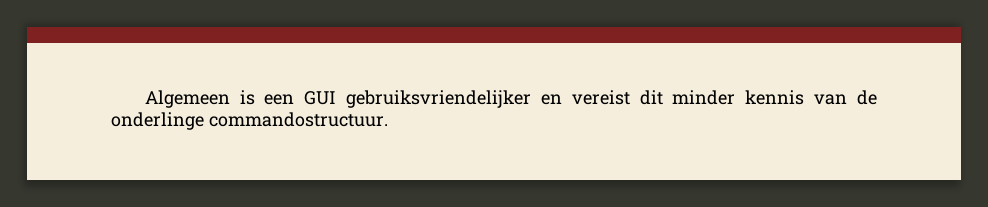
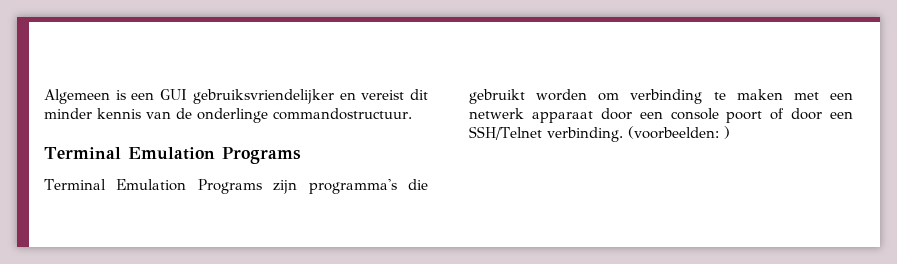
(388, 119) none -> [44,147,301,164] [44,179,428,194] [469,89,853,104] [469,108,853,123] [469,126,730,142] // Terminal Emulation Programs // Terminal Emulation Programs zijn programma's die gebruikt worden om verbinding te maken met een netwerk apparaat door een console poort of door een SSH/Telnet verbinding. (voorbeelden: )

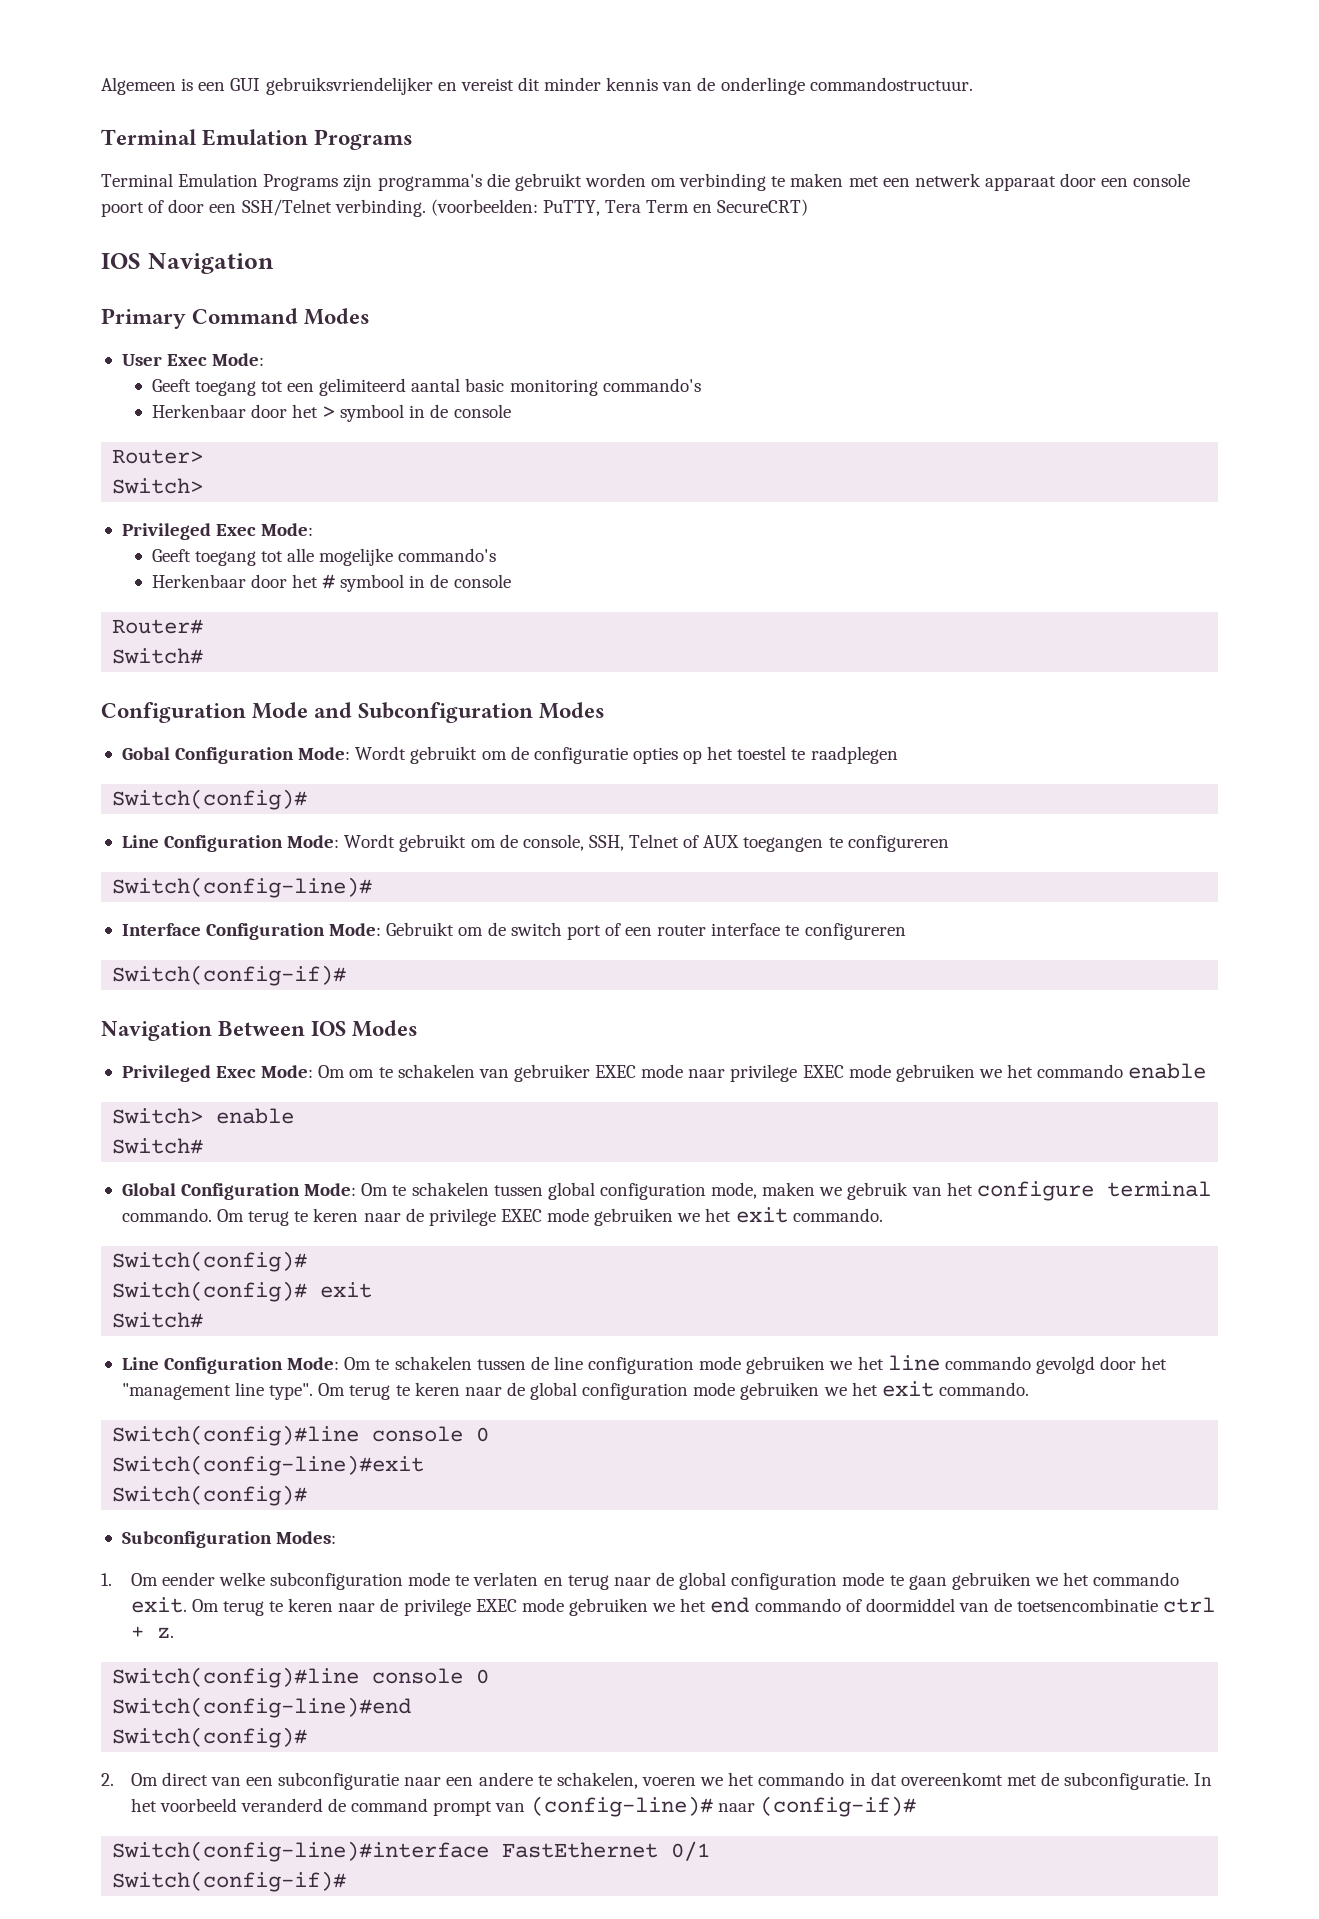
[723,126,730,139] ) -> [542,199,809,216] [101,253,274,274] [101,308,371,329] [121,353,265,366] [151,378,701,396] [151,404,511,422] [112,449,204,464] [112,478,204,494] [121,523,314,540] [151,548,497,566] [151,574,511,592] [112,619,204,634] [112,648,204,664] [101,702,606,723] [121,746,898,764] [112,789,308,810] [121,834,949,852] [112,877,373,898] [121,922,906,940] [112,965,347,986] [101,1020,419,1041] [121,1063,1207,1082] [112,1108,295,1124] [112,1138,204,1154] [121,1181,1211,1201] [121,1207,883,1226] [112,1251,308,1272] [112,1281,373,1302] [112,1312,204,1328] [121,1355,1168,1374] [121,1381,1029,1400] [112,1425,490,1446] [112,1455,425,1476] [112,1485,308,1506] [121,1531,337,1548] [101,1572,1180,1590] [130,1597,1216,1616] [130,1626,174,1638] [112,1667,490,1688] [112,1697,412,1718] [112,1727,308,1748] [101,1772,1213,1790] [130,1796,916,1817] [112,1841,711,1862] [112,1871,347,1892] PuTTY, Tera Term en SecureCRT) // IOS Navigation // Primary Command Modes // User Exec Mode: // Geeft toegang tot een gelimiteerd aantal basic monitoring commando's // Herkenbaar door het > symbool in de console // Router> // Switch> // Privileged Exec Mode: // Geeft toegang tot alle mogelijke commando's // Herkenbaar door het # symbool in de console // Router# // Switch# // Configuration Mode and Subconfiguration Modes // Gobal Configuration Mode: Wordt gebruikt om de configuratie opties op het toestel te raadplegen // Switch(config)# // Line Configuration Mode: Wordt gebruikt om de console, SSH, Telnet of AUX toegangen te configureren // Switch(config-line)# // Interface Configuration Mode: Gebruikt om de switch port of een router interface te configureren // Switch(config-if)# // Navigation Between IOS Modes // Privileged Exec Mode: Om om te schakelen van gebruiker EXEC mode naar privilege EXEC mode gebruiken we het commando enable // Switch> enable // Switch# // Global Configuration Mode: Om te schakelen tussen global configuration mode, maken we gebruik van het configure terminal commando. Om terug te keren naar de privilege EXEC mode gebruiken we het exit commando. // Switch(config)# // Switch(config)# exit // Switch# // Line Configuration Mode: Om te schakelen tussen de line configuration mode gebruiken we het line commando gevolgd door het "management line type". Om terug te keren naar de global configuration mode gebruiken we het exit commando. // Switch(config)#line console 0 // Switch(config-line)#exit // Switch(config)# // Subconfiguration Modes: // 1. Om eender welke subconfiguration mode te verlaten en terug naar de global configuration mode te gaan gebruiken we het commando exit. Om terug te keren naar de privilege EXEC mode gebruiken we het end commando of doormiddel van de toetsencombinatie ctrl + z. // Switch(config)#line console 0 // Switch(config-line)#end // Switch(config)# // 2. Om direct van een subconfiguratie naar een andere te schakelen, voeren we het commando in dat overeenkomt met de subconfiguratie. In het voorbeeld veranderd de command prompt van (config-line)# naar (config-if)# // Switch(config-line)#interface FastEthernet 0/1 // Switch(config-if)#

